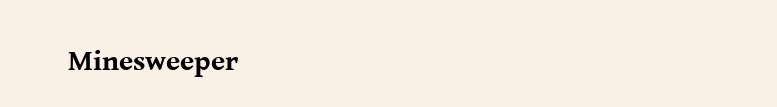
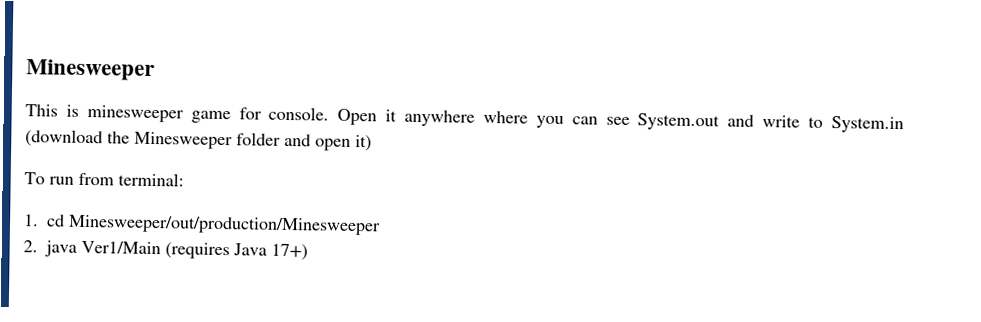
[68,50,238,77] Minesweeper -> [26,59,155,82] [25,104,904,134] [25,129,372,152] [24,172,184,187] [23,214,381,236] [23,240,308,261] Minesweeper // This is minesweeper game for console. Open it anywhere where you can see System.out and write to System.in (download the Minesweeper folder and open it) // To run from terminal: // 1. cd Minesweeper/out/production/Minesweeper // 2. java Ver1/Main (requires Java 17+)

